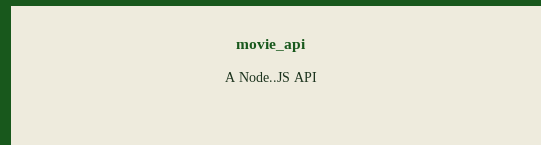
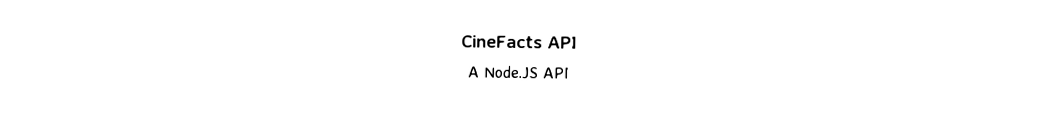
[236,39,306,52] movie_api -> [461,35,577,49] CineFacts API
[238,72,290,82] Node..JS -> [483,65,538,80] Node.JS

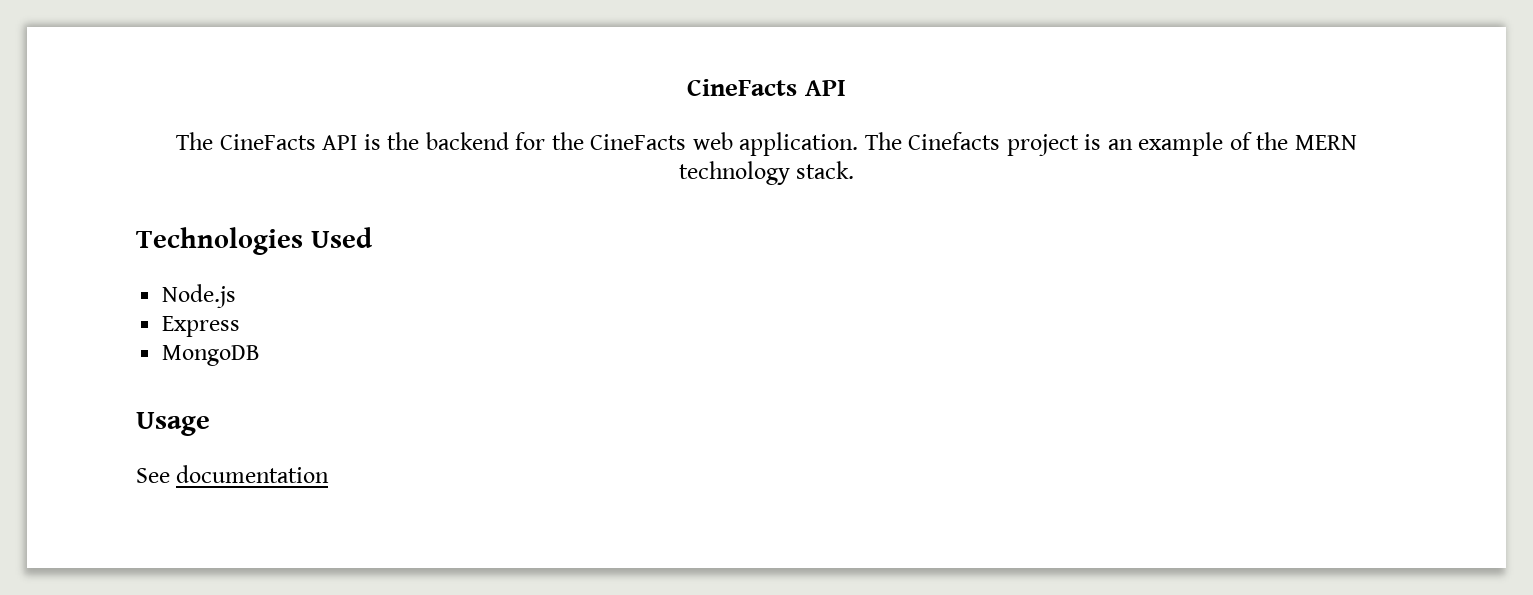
[467,65,569,80] A Node.JS API -> [176,132,1357,156] [678,161,855,185] [136,227,373,255] [162,284,237,308] [162,316,241,337] [162,345,261,366] [136,412,210,436] [136,465,330,483] The CineFacts API is the backend for the CineFacts web application. The Cinefacts project is an example of the MERN technology stack. // Technologies Used // Node.js // Express // MongoDB // Usage // See documentation

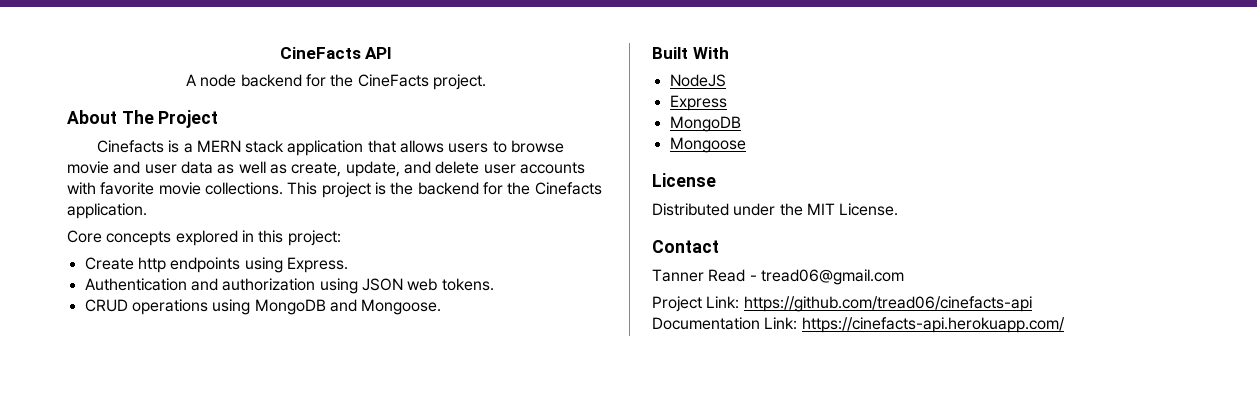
[176,132,358,150] The CineFacts API -> [186,74,486,90] [67,110,219,128] [96,140,565,156] [67,161,585,177] [67,182,371,198] A node backend for the CineFacts project. // About The Project // Cinefacts is a MERN stack application that allows users to browse movie and user data as well as create, update, and delete user accounts with favorite movie collections. This project
[590,132,1357,156] [678,161,855,185] [136,227,373,255] [162,284,237,308] [162,316,241,337] [162,345,261,366] [136,412,210,436] [136,465,330,483] CineFacts web application. The Cinefacts project is an example of the MERN technology stack. // Technologies Used // Node.js // Express // MongoDB // Usage // See documentation -> [534,182,602,195] [67,203,147,219] [67,230,341,246] [84,257,348,273] [84,278,494,294] [84,299,442,315] [652,47,729,59] [669,74,726,87] [669,95,727,111] [669,116,741,132] [669,137,746,153] [652,173,716,187] [652,203,899,216] [652,240,719,253] [652,269,904,285] [652,296,1032,312] [652,317,1065,333] Cinefacts application. // Core concepts explored in this project: // Create http endpoints using Express. // Authentication and authorization using JSON web tokens. // CRUD operations using MongoDB and Mongoose. // Built With // NodeJS // Express // MongoDB // Mongoose // License // Distributed under the MIT License. // Contact // Tanner Read - tread06@gmail.com // Project Link: https://github.com/tread06/cinefacts-api // Documentation Link: https://cinefacts-api.herokuapp.com/

